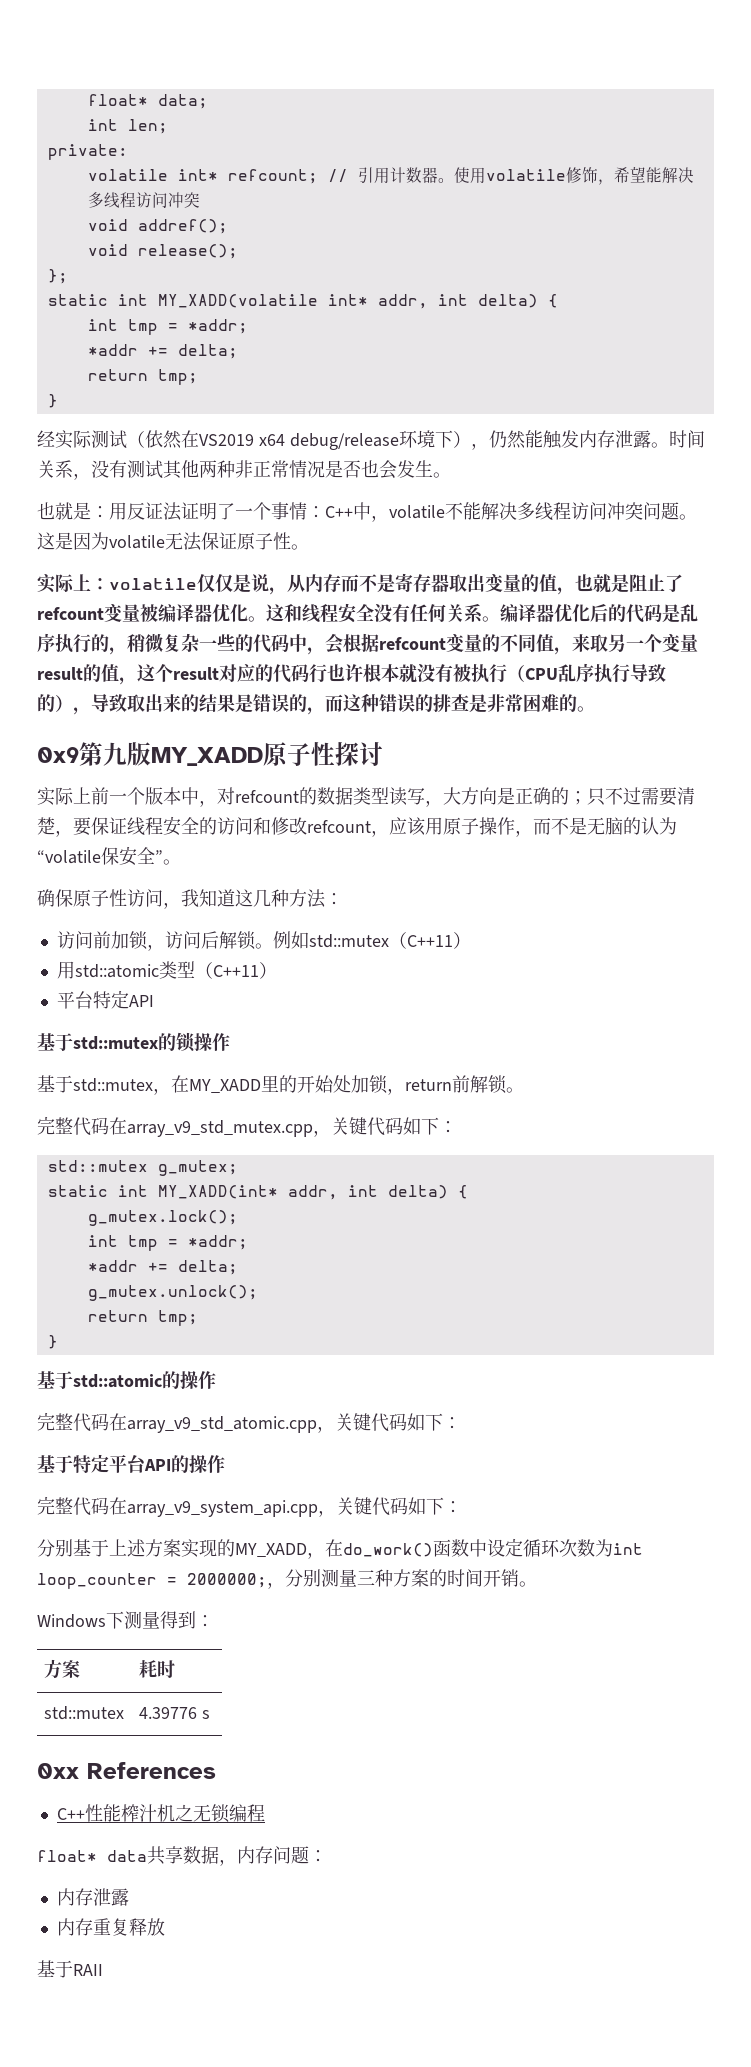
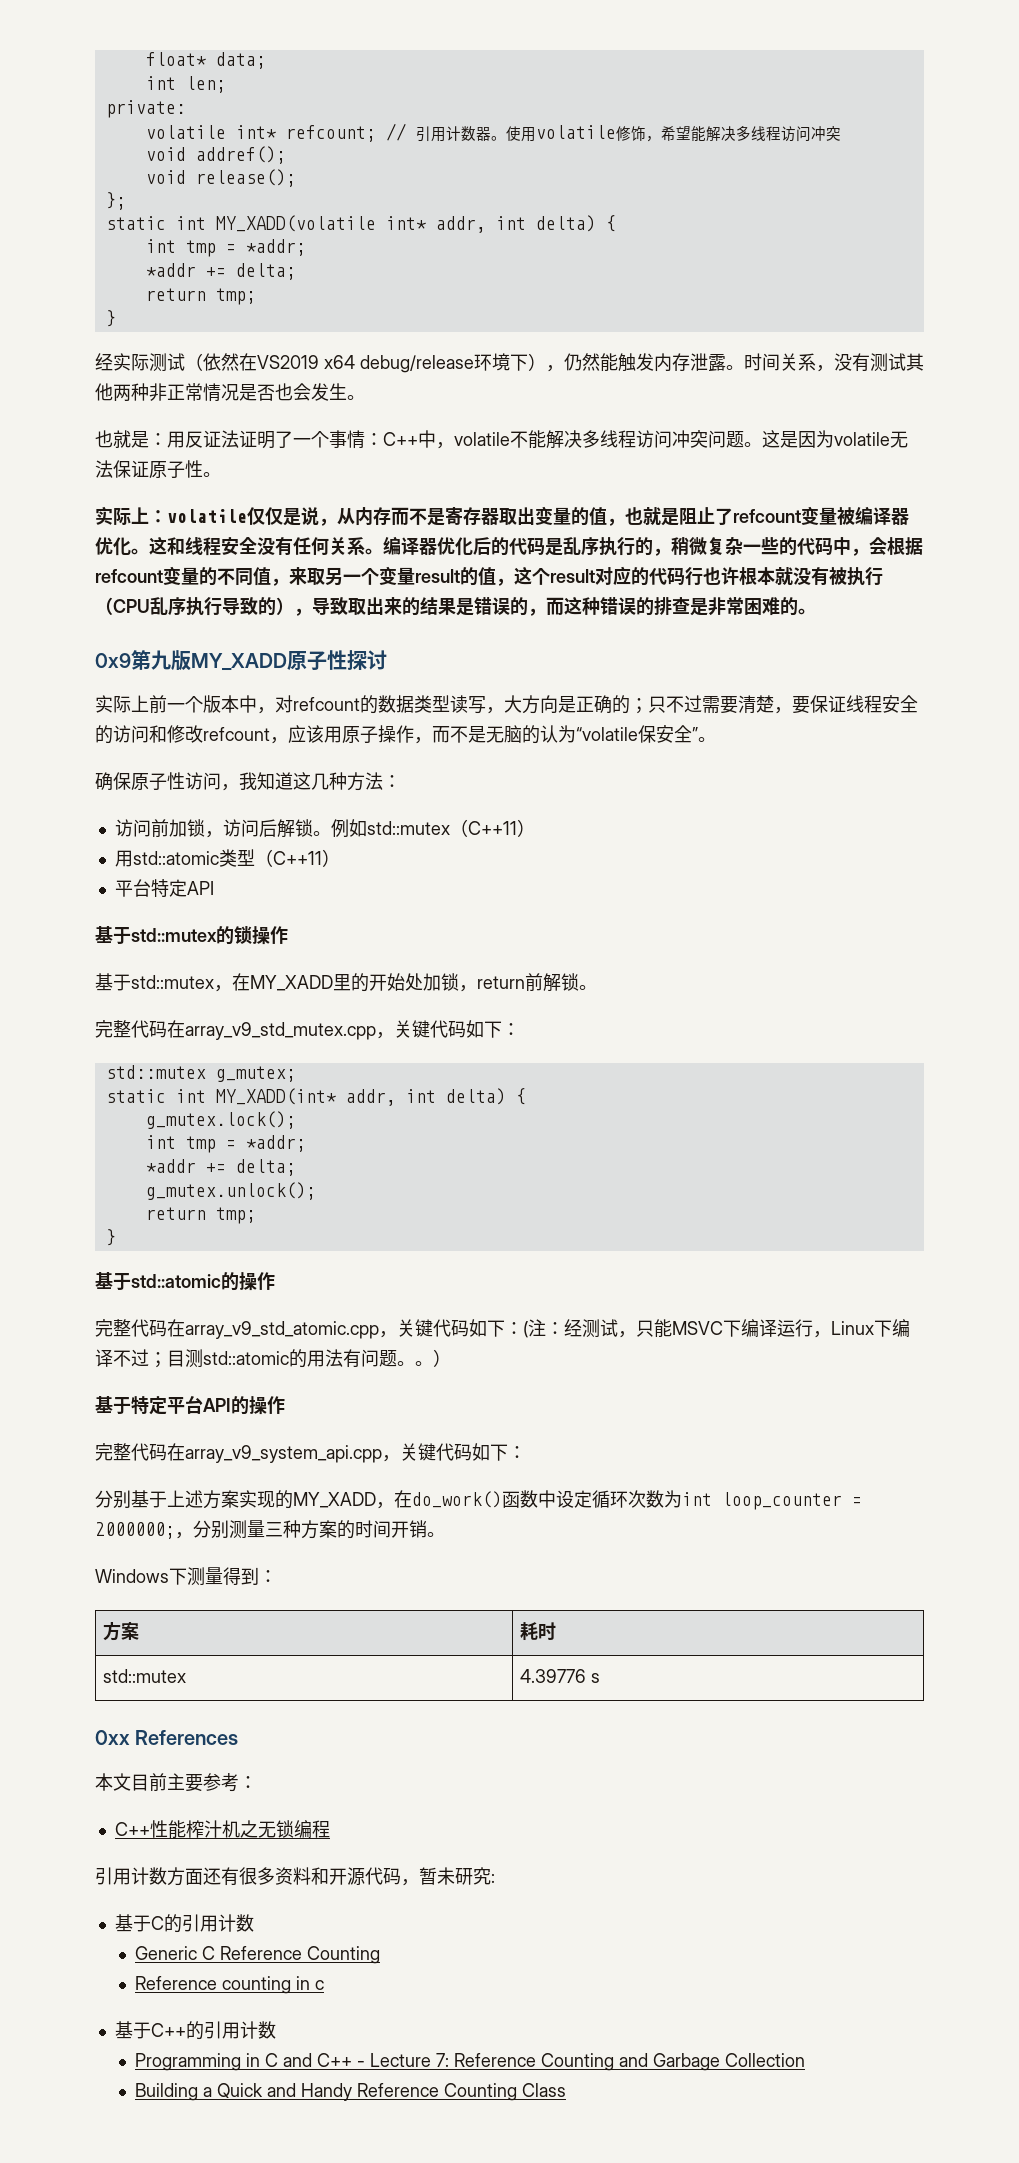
(461, 1423) none -> [523,1319,910,1338] [95,1349,451,1368] (注：经测试，只能MSVC下编译运行，Linux下编译不过；目测std::atomic的用法有问题。。）
(216, 1770) none -> [95,1773,257,1792] // 本文目前主要参考：
[37,1846,327,1866] [56,1888,129,1906] [56,1918,165,1936] [37,1960,103,1978] float* data共享数据，内存问题： // 内存泄露 // 内存重复释放 // 基于RAII -> [95,1867,495,1886] [114,1914,254,1933] [134,1946,380,1964] [134,1976,324,1994] [114,2021,276,2040] [134,2053,805,2071] [134,2083,566,2101] 引用计数方面还有很多资料和开源代码，暂未研究: // 基于C的引用计数 // Generic C Reference Counting // Reference counting in c // 基于C++的引用计数 // Programming in C and C++ - Lecture 7: Reference Counting and Garbage Collection // Building a Quick and Handy Reference Counting Class

